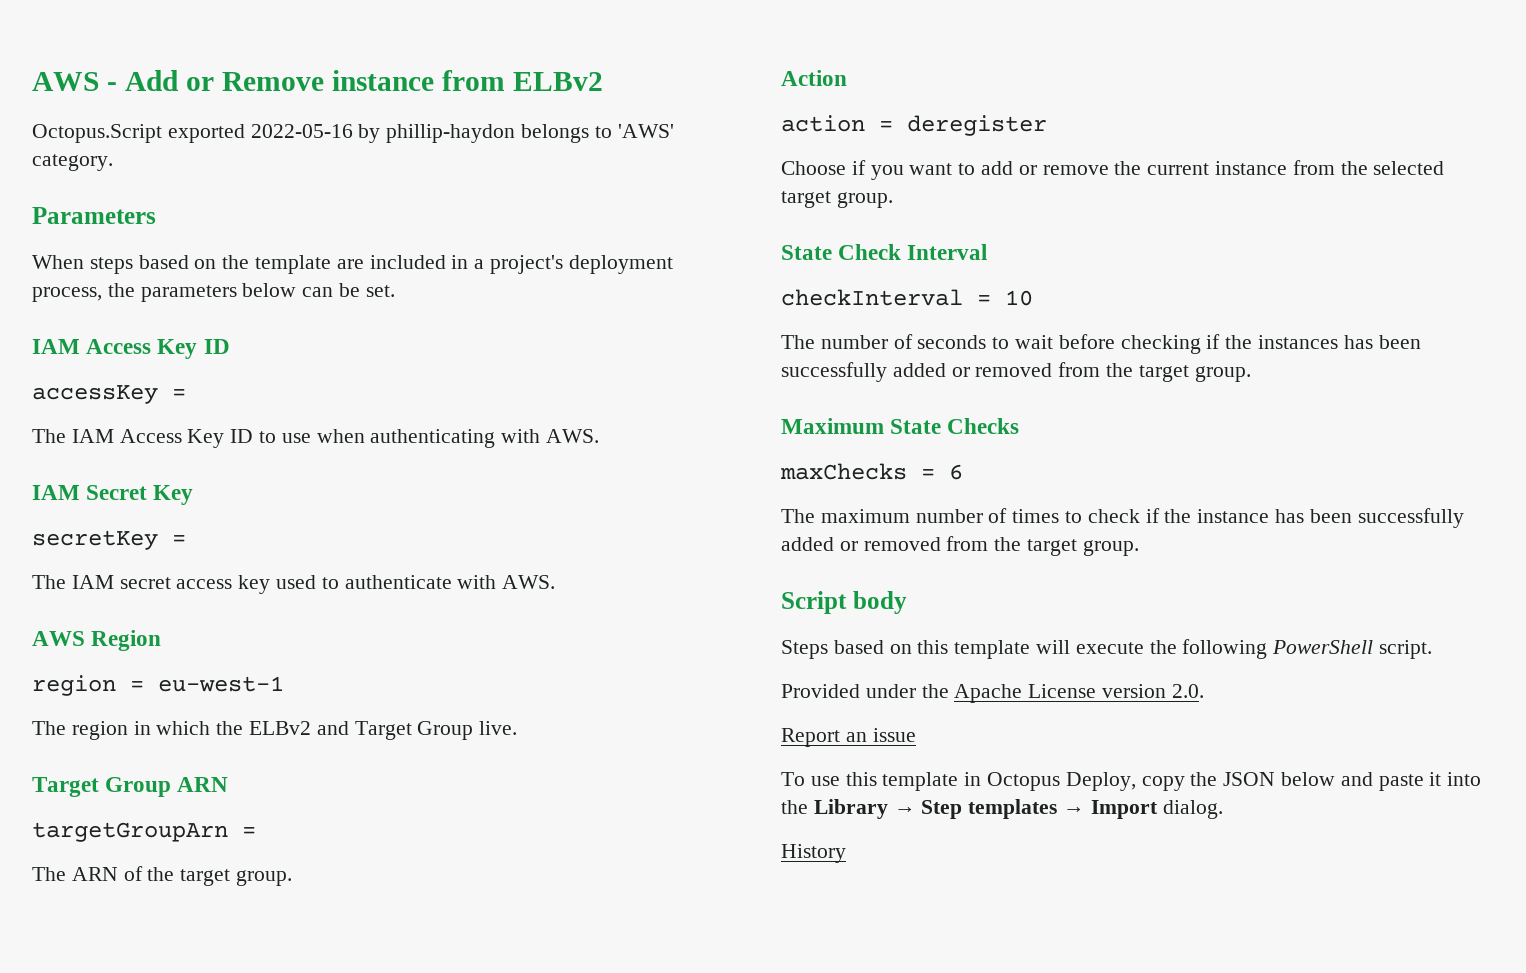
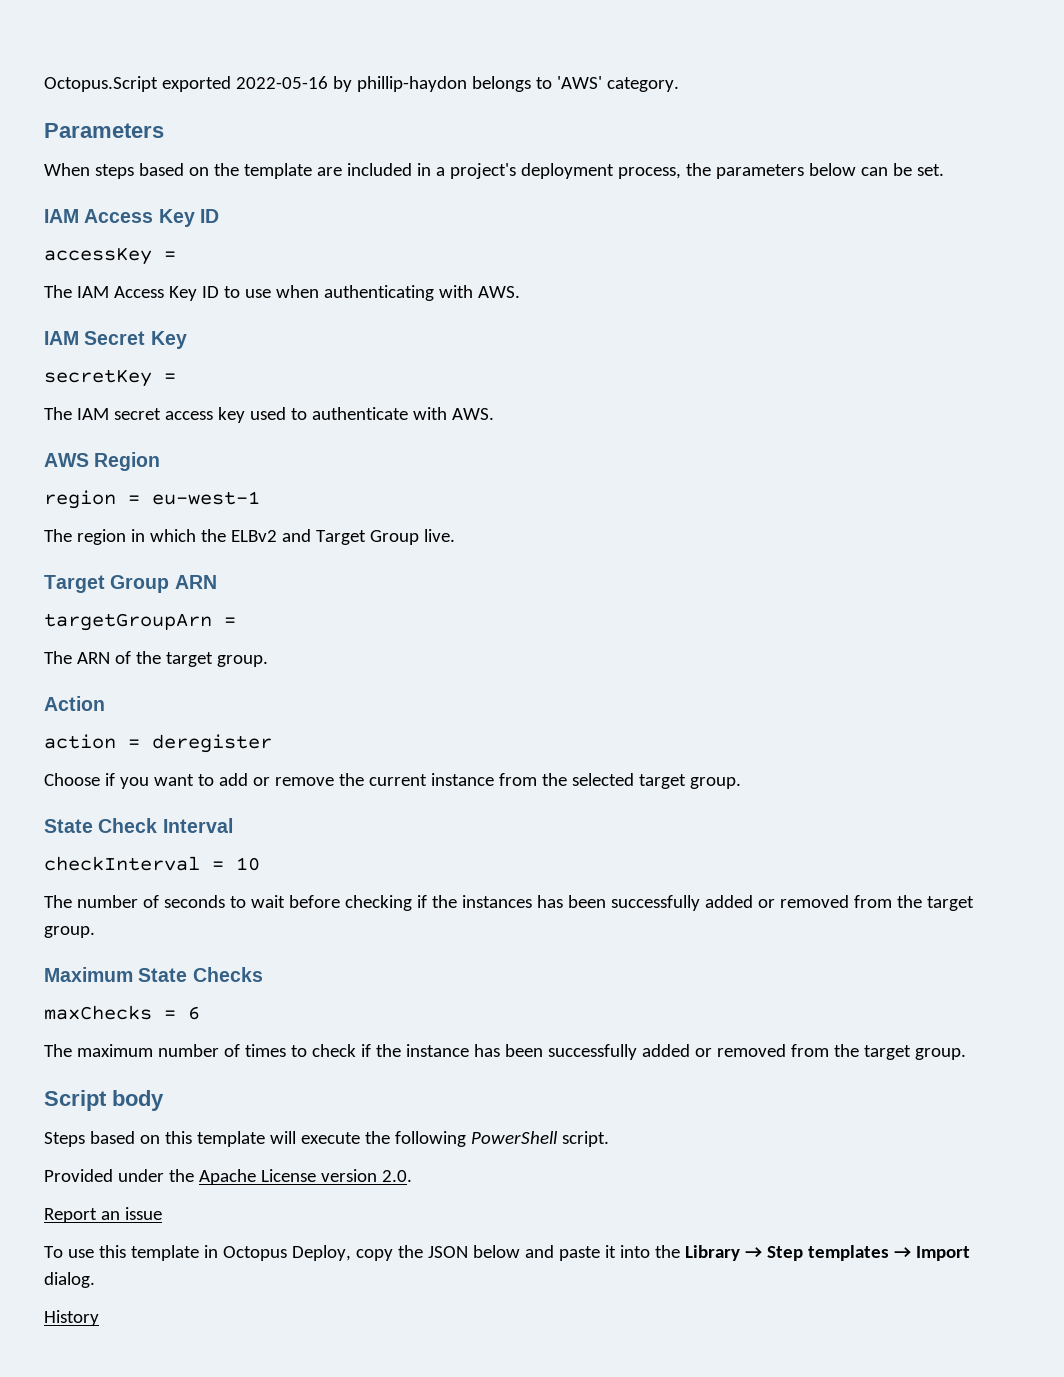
[32,70,603,91] AWS - Add or Remove instance from ELBv2 // -> (44, 84) none

